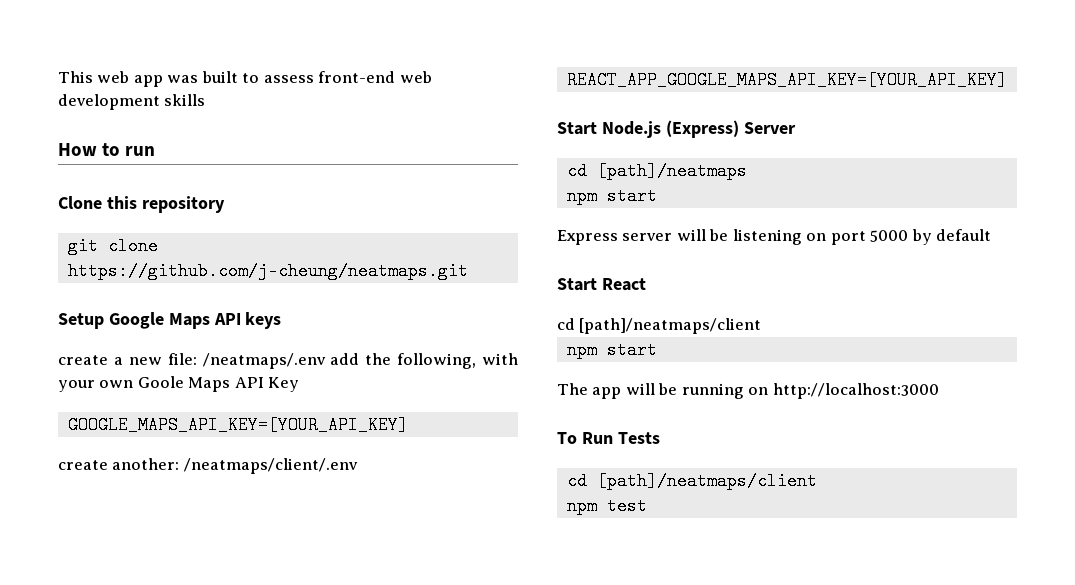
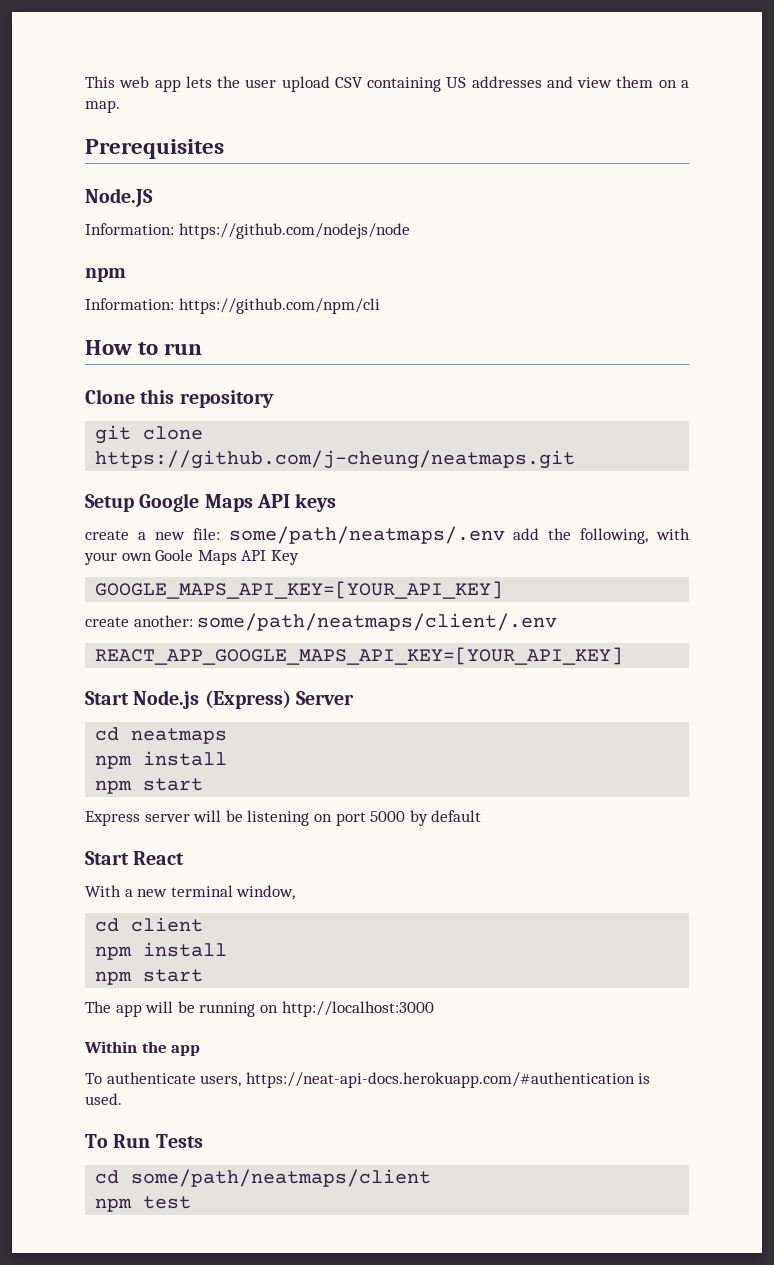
[167,71,432,83] [58,94,206,110] was built to assess front-end web development skills -> [185,76,689,92] [85,100,120,113] [85,139,224,159] [85,188,153,207] [85,223,410,239] [85,268,126,282] [85,298,380,314] lets the user upload CSV containing US addresses and view them on a map. // Prerequisites // Node.JS // Information: https://github.com/nodejs/node // npm // Information: https://github.com/npm/cli
[202,353,326,369] /neatmaps/.env -> [228,526,505,544] some/path/neatmaps/.env
[183,458,358,474] /neatmaps/client/.env -> [197,613,558,631] some/path/neatmaps/client/.env
[596,162,747,180] [path]/neatmaps -> [131,728,228,744] [95,751,228,769] neatmaps // npm install
[557,318,762,334] cd [path]/neatmaps/client -> [85,885,296,900] [95,917,204,932] [95,942,228,960] With a new terminal window, // cd client // npm install
(939, 391) none -> [84,1041,201,1056] [85,1072,651,1088] [85,1093,122,1105] // Within the app // To authenticate users, https://neat-api-docs.herokuapp.com/#authentication is used.
[596,472,817,490] [path]/neatmaps/client -> [131,1169,432,1187] some/path/neatmaps/client

